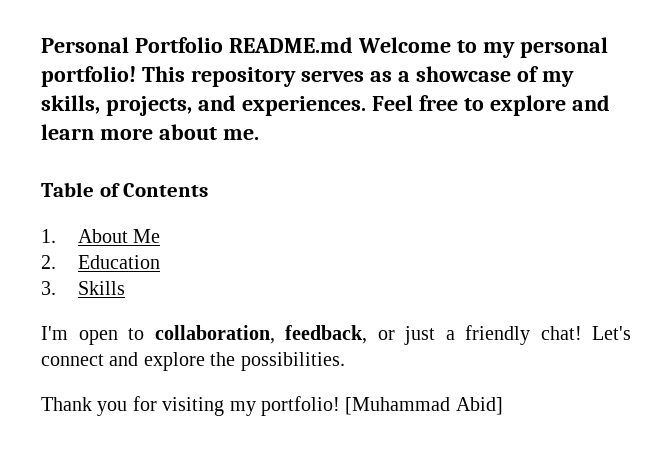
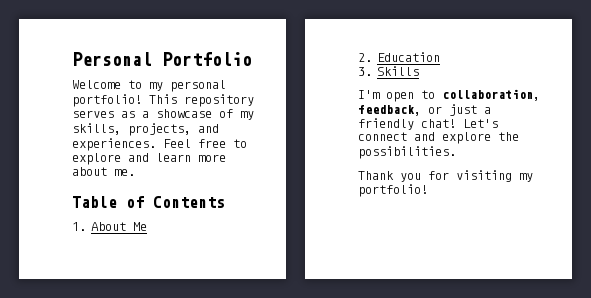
[228,37,353,53] README.md -> (252, 59) //
[345,397,503,415] [Muhammad Abid] -> (428, 190) none

